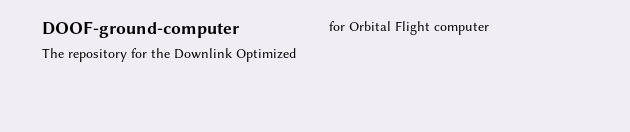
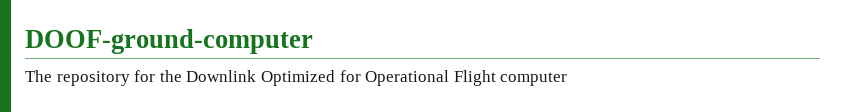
[349,21,391,31] Orbital -> [365,70,450,86] Operational

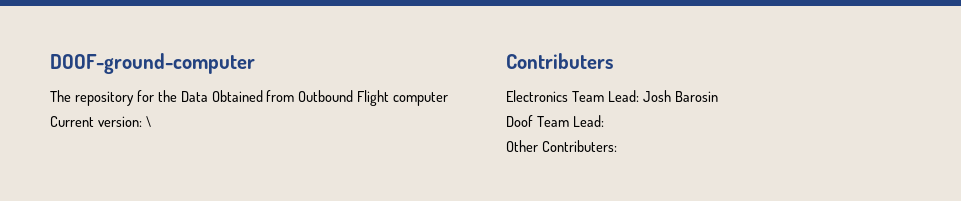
[186,70,568,86] Downlink Optimized for Operational Flight computer -> [180,90,449,106] [50,116,151,127] [506,53,613,69] [506,90,718,102] [506,115,604,127] [506,140,617,152] Data Obtained from Outbound Flight computer Current version: \ // Contributers // Electronics Team Lead: Josh Barosin // Doof Team Lead: // Other Contributers:

